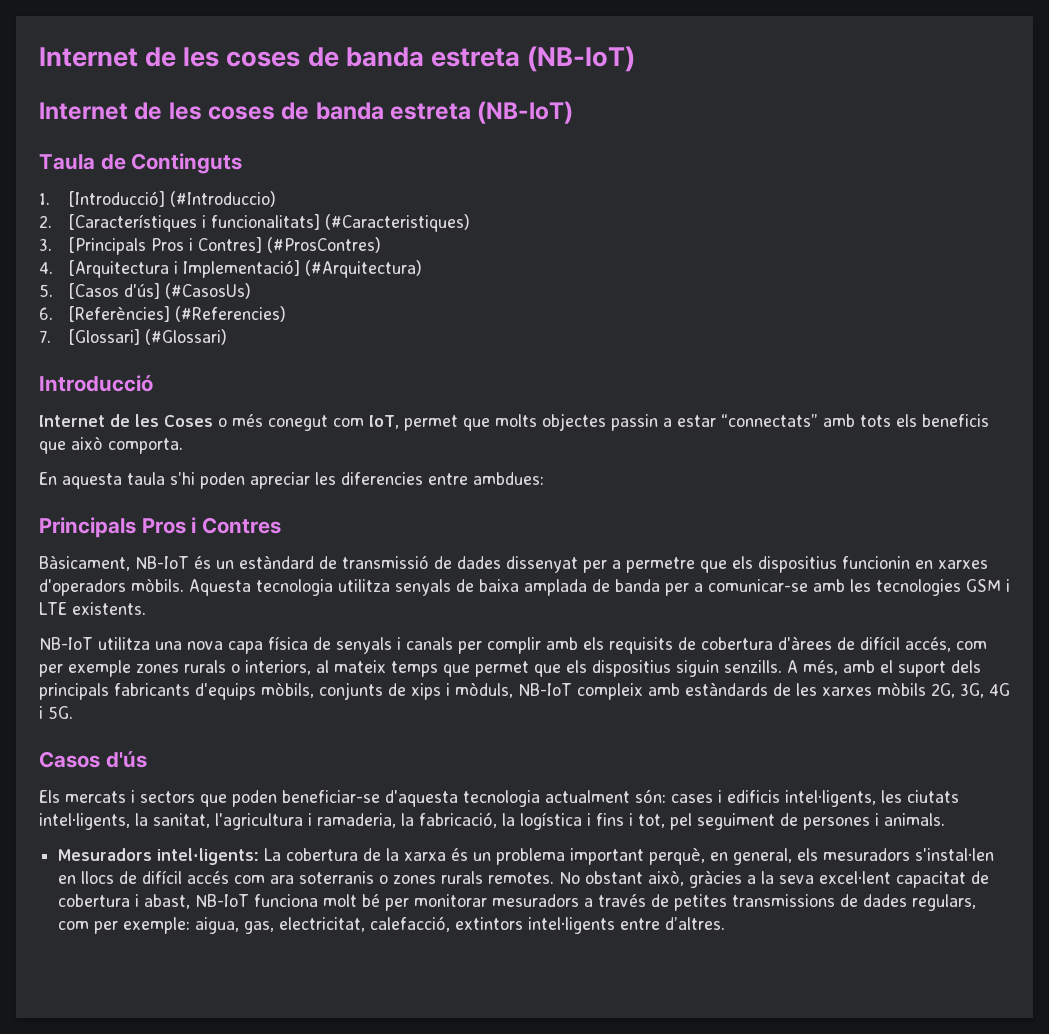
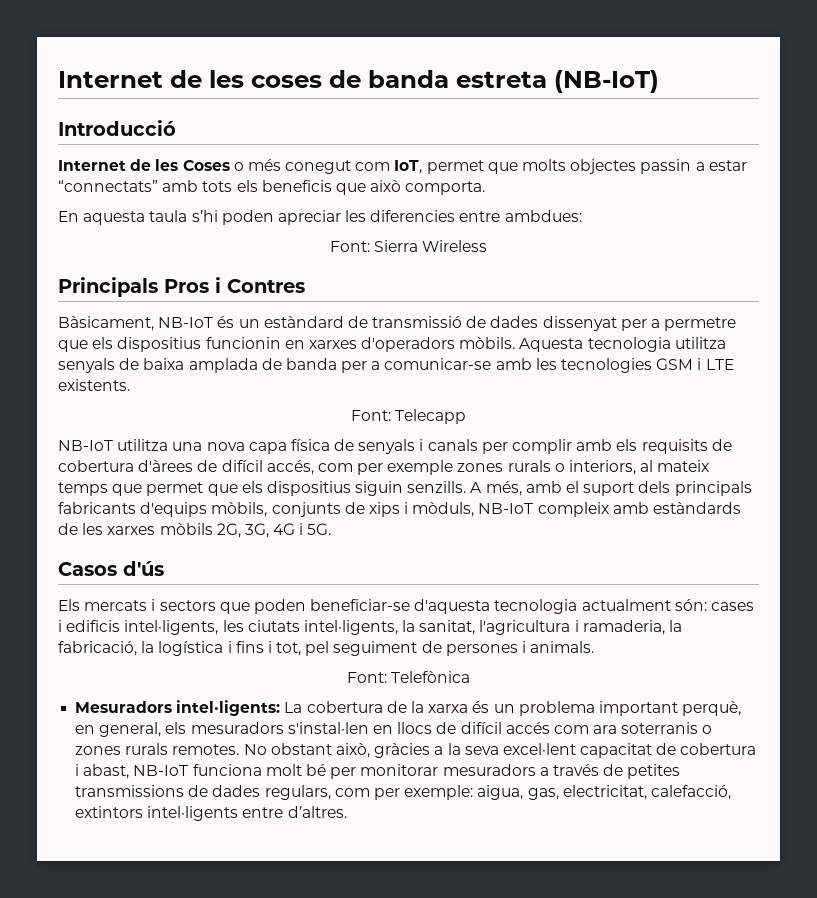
[39,46,636,72] [39,101,574,124] [39,153,243,174] [39,191,277,207] [39,214,471,232] [39,237,382,255] [39,260,423,278] [39,283,252,299] [39,306,287,322] [39,329,228,345] Internet de les coses de banda estreta (NB-IoT) // Internet de les coses de banda estreta (NB-IoT) // Taula de Continguts // 1. [Introducció] (#Introduccio) // 2. [Característiques i funcionalitats] (#Caracteristiques) // 3. [Principals Pros i Contres] (#ProsContres) // 4. [Arquitectura i Implementació] (#Arquitectura) // 5. [Casos d'ús] (#CasosUs) // 6. [Referències] (#Referencies) // 7. [Glossari] (#Glossari) -> [58,70,659,93] Internet de les coses de banda estreta (NB-IoT)
(544, 478) none -> [329,240,488,252] // Font: Sierra Wireless
(146, 608) none -> [350,409,467,424] // Font: Telecapp
(945, 819) none -> [346,671,471,683] // Font: Telefònica

